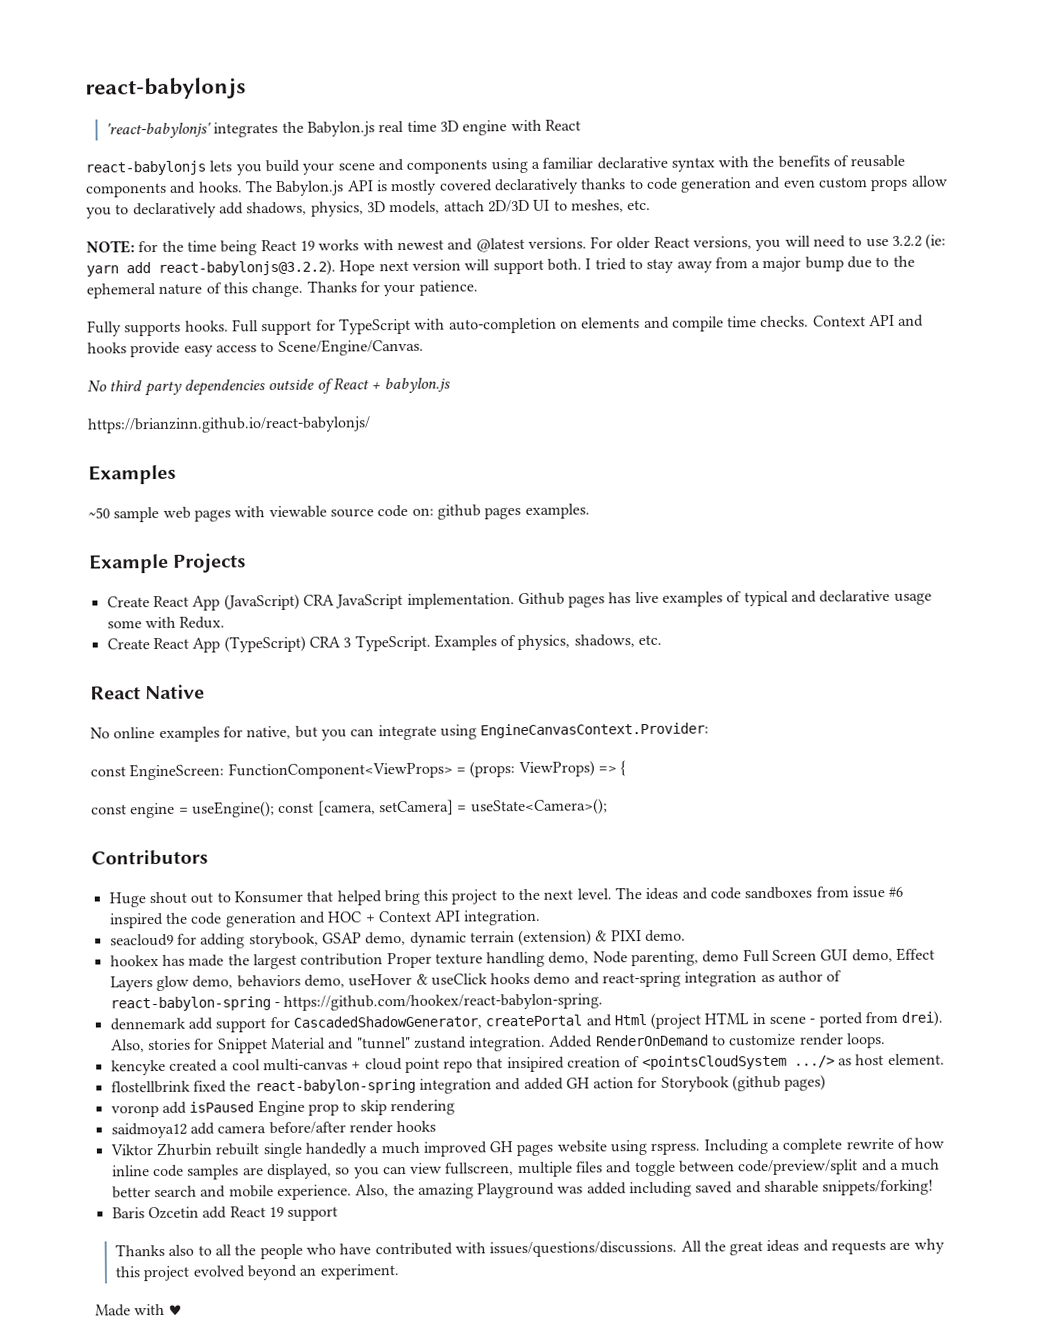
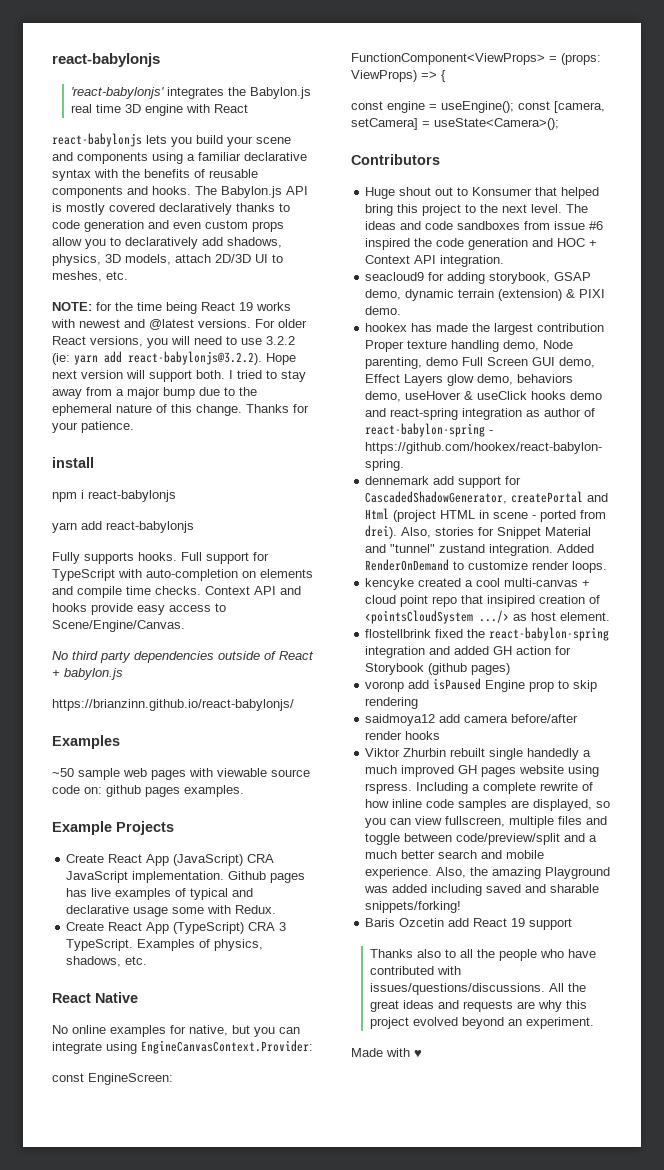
(478, 288) none -> [52,457,94,468] [52,490,176,502] [52,521,194,533] // install // npm i react-babylonjs // yarn add react-babylonjs

